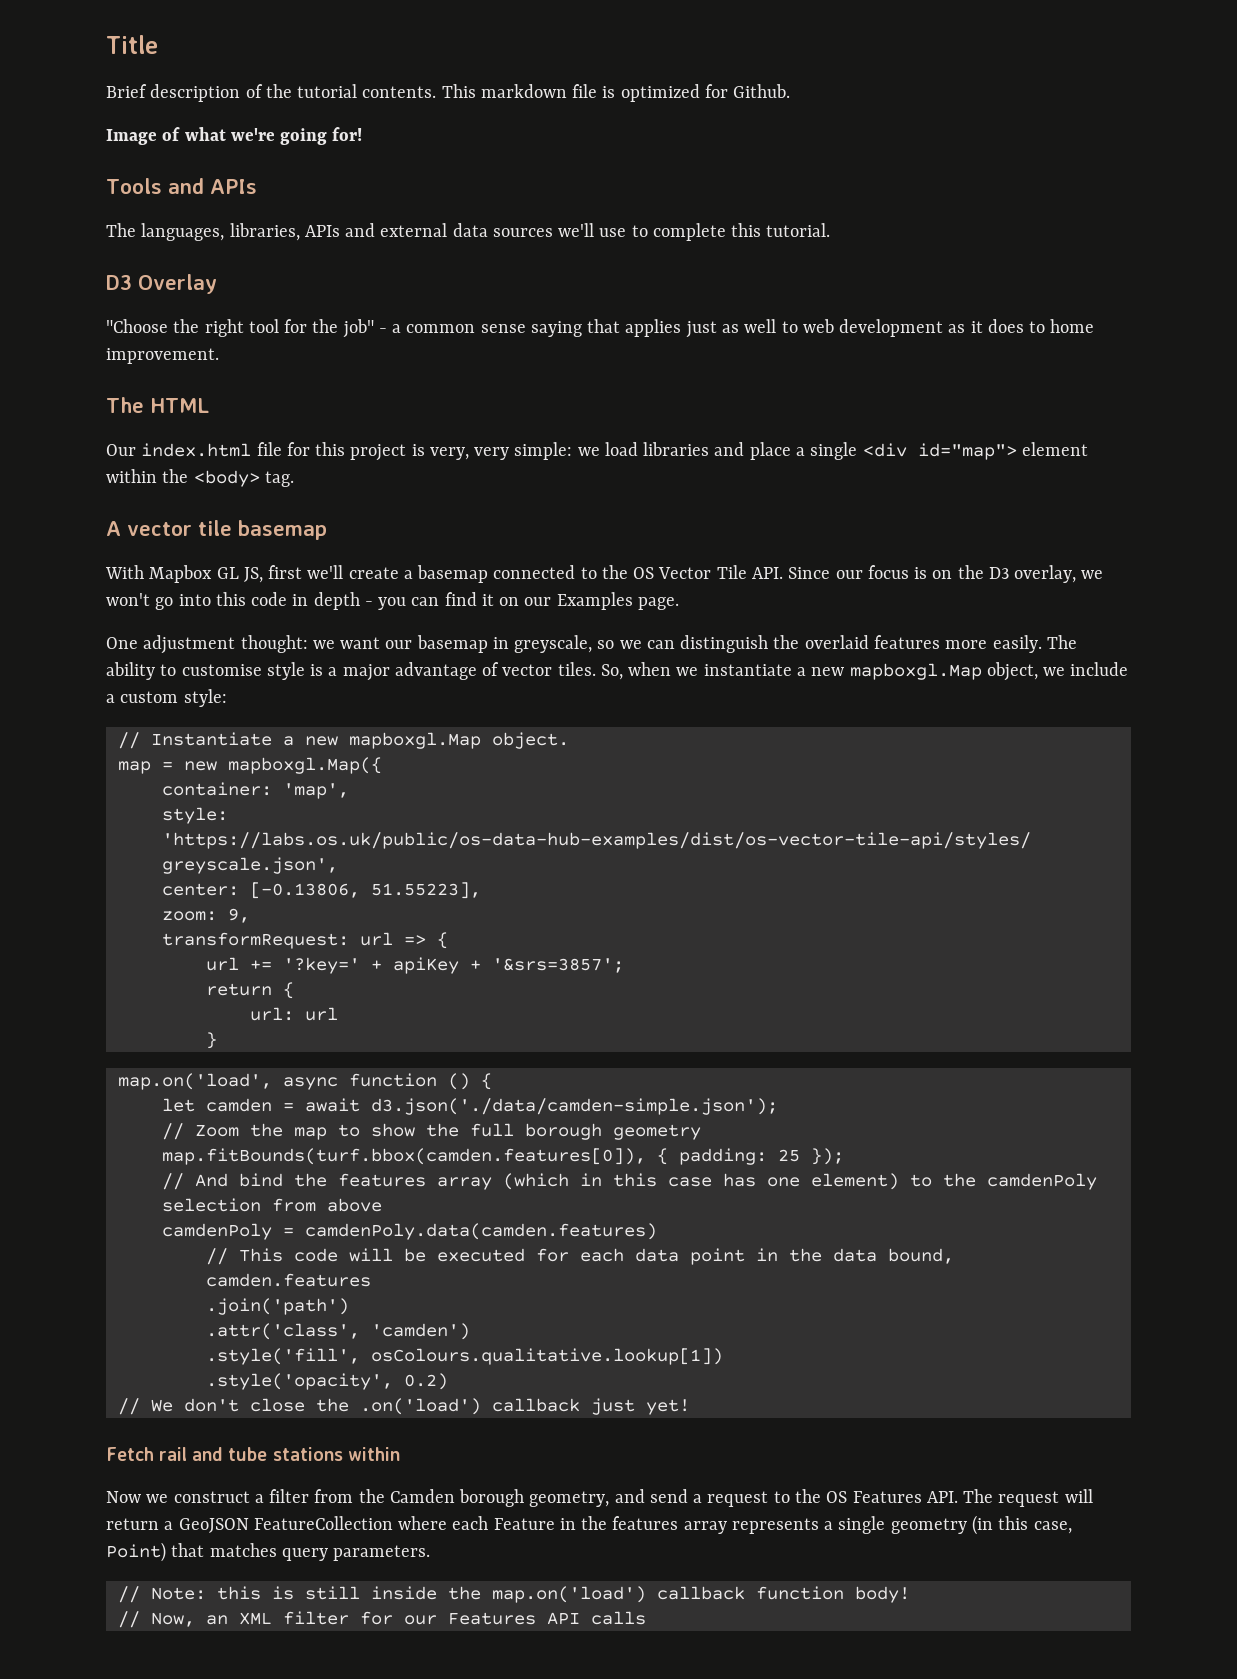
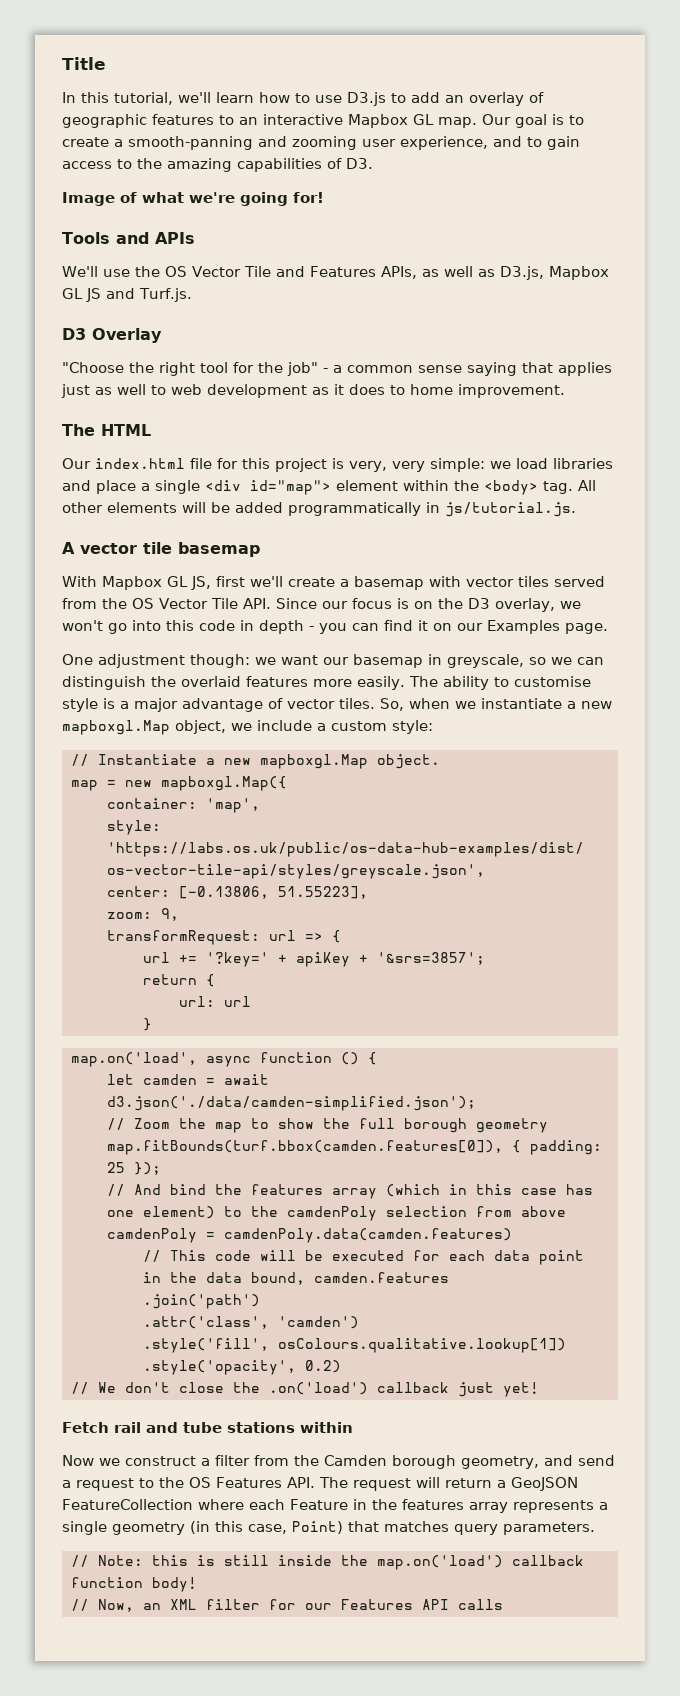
[106,84,791,102] Brief description of the tutorial contents. This markdown file is optimized for Github. -> [62,92,544,106] [62,114,584,128] [62,136,580,150] [62,158,373,172] In this tutorial, we'll learn how to use D3.js to add an overlay of geographic features to an interactive Mapbox GL map. Our goal is to create a smooth-panning and zooming user experience, and to gain access to the amazing capabilities of D3.
[106,223,831,241] The languages, libraries, APIs and external data sources we'll use to complete this tutorial. -> [62,266,609,280] [62,288,192,302] We'll use the OS Vector Tile and Features APIs, as well as D3.js, Mapbox GL JS and Turf.js.
(294, 479) none -> [578,480,596,491] [62,502,576,517] All other elements will be added programmatically in js/tutorial.js.
[493,565,597,579] connected to -> [429,576,605,587] [62,598,97,609] with vector tiles served from
[240,635,308,653] thought: -> [190,654,250,668] though:
[370,1098,778,1115] d3.json('./data/camden-simple.json'); -> [106,1096,476,1111] d3.json('./data/camden-simplified.json');

